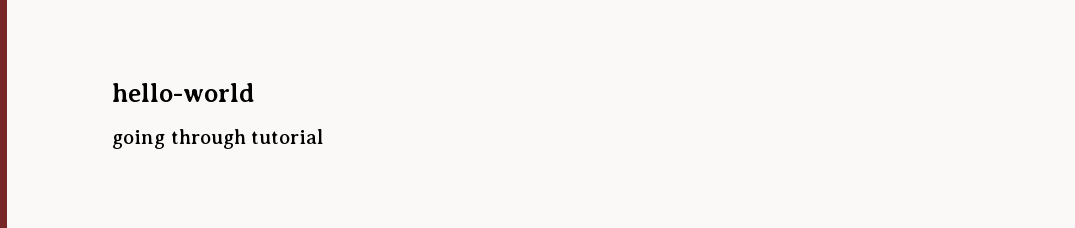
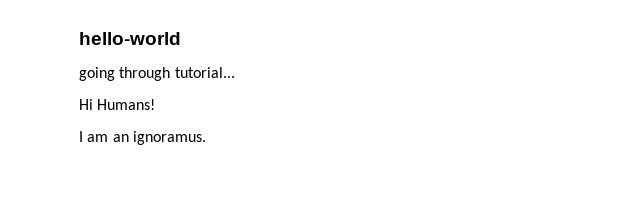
[251,129,324,144] tutorial -> [174,67,235,78] [79,99,156,110] [79,131,206,145] tutorial... // Hi Humans! // I am an ignoramus.

